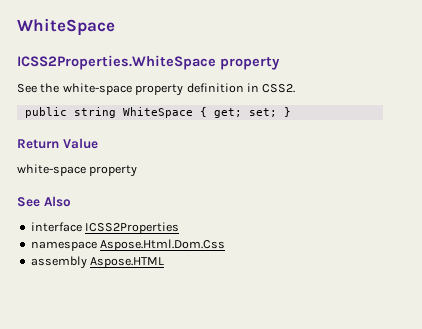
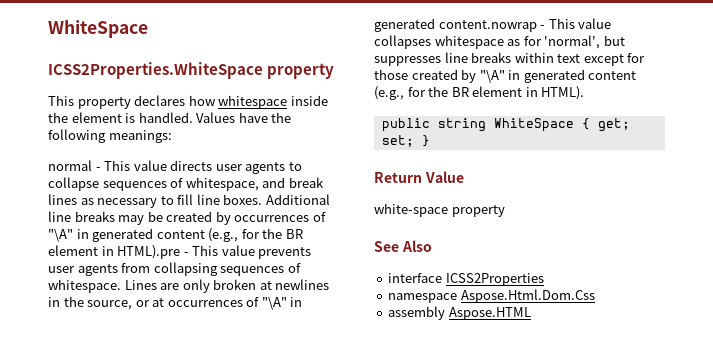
[17,83,296,96] See the white-space property definition in CSS2. -> [48,95,328,109] [48,112,292,123] [48,129,172,143] [48,160,302,174] [48,177,324,191] [48,194,330,208] [48,211,326,225] [48,228,303,242] [48,245,312,259] [48,262,301,276] [48,279,330,293] [48,296,303,310] [374,18,612,32] [374,35,625,49] [374,52,646,66] [374,69,637,83] [374,86,585,100] This property declares how whitespace inside the element is handled. Values have the following meanings: // normal - This value directs user agents to collapse sequences of whitespace, and break lines as necessary to fill line boxes. Additional line breaks may be created by occurrences of "\A" in generated content (e.g., for the BR element in HTML).pre - This value prevents user agents from collapsing sequences of whitespace. Lines are only broken at newlines in the source, or at occurrences of "\A" in generated content.nowrap - This value collapses whitespace as for 'normal', but suppresses line breaks within text except for those created by "\A" in generated content (e.g., for the BR element in HTML).

